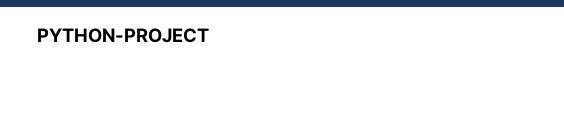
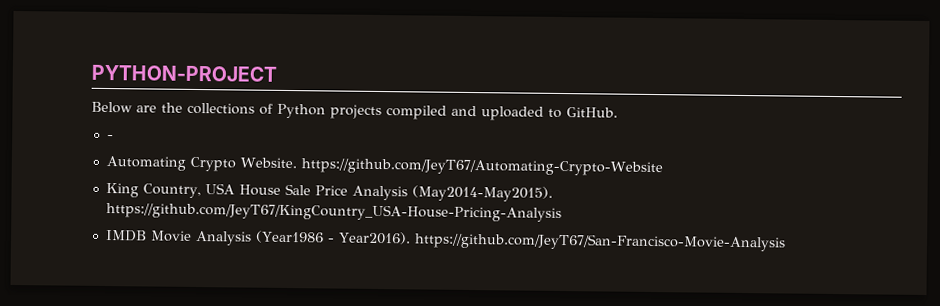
(209, 35) none -> [91,101,618,121] [106,134,114,140] [105,155,663,177] [105,182,553,202] [105,201,562,223] [105,229,786,252] // Below are the collections of Python projects compiled and uploaded to GitHub. // - // Automating Crypto Website. https://github.com/JeyT67/Automating-Crypto-Website // King Country, USA House Sale Price Analysis (May2014-May2015). https://github.com/JeyT67/KingCountry_USA-House-Pricing-Analysis // IMDB Movie Analysis (Year1986 - Year2016). https://github.com/JeyT67/San-Francisco-Movie-Analysis

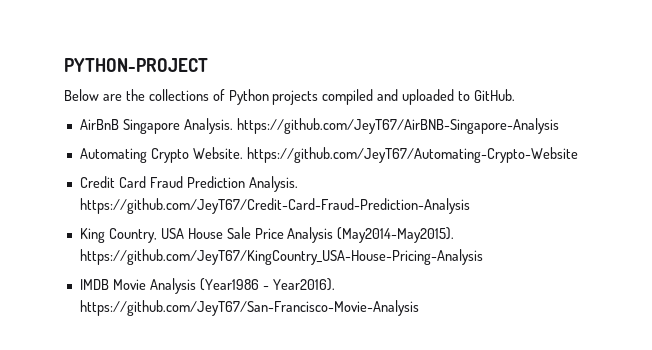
[106,134,114,140] - -> [79,118,559,134] AirBnB Singapore Analysis. https://github.com/JeyT67/AirBNB-Singapore-Analysis
(663, 167) none -> [79,176,298,192] [79,198,470,214] // Credit Card Fraud Prediction Analysis. https://github.com/JeyT67/Credit-Card-Fraud-Prediction-Analysis

